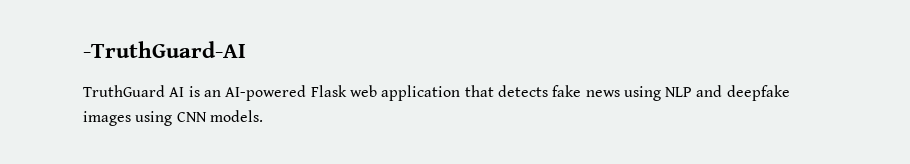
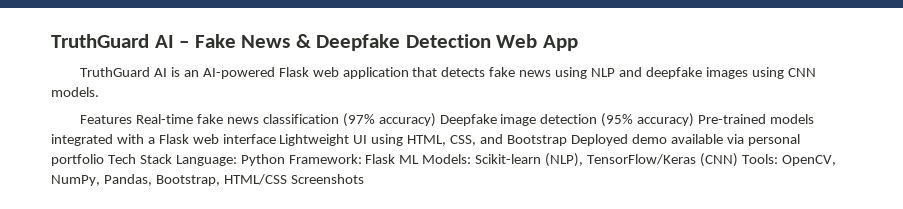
[83,41,246,58] -TruthGuard-AI -> [51,34,578,51] TruthGuard AI – Fake News & Deepfake Detection Web App
(263, 116) none -> [80,113,815,127] [51,134,800,146] [51,153,836,167] [51,174,364,186] // Features Real-time fake news classification (97% accuracy) Deepfake image detection (95% accuracy) Pre-trained models integrated with a Flask web interface Lightweight UI using HTML, CSS, and Bootstrap Deployed demo available via personal portfolio Tech Stack Language: Python Framework: Flask ML Models: Scikit-learn (NLP), TensorFlow/Keras (CNN) Tools: OpenCV, NumPy, Pandas, Bootstrap, HTML/CSS Screenshots

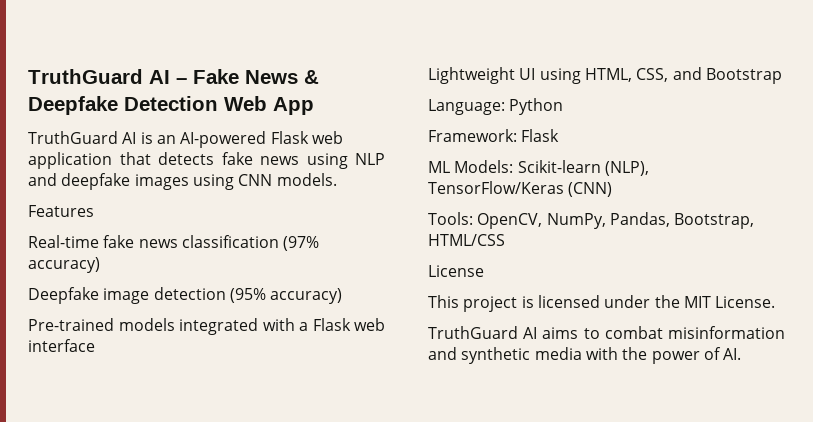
(133, 119) none -> (94, 211) //
(436, 120) none -> (100, 265) //
(695, 120) none -> (343, 296) //
(276, 139) none -> (95, 345) //
[570,134,800,146] [51,154,172,166] Deployed demo available via personal portfolio Tech Stack -> (782, 76) //
(285, 160) none -> (564, 106) //
(396, 159) none -> (560, 135) //
(738, 160) none -> (613, 189) //
[290,174,364,184] Screenshots -> [428,265,484,277] [428,295,776,312] [428,326,785,339] [428,347,742,364] // License // This project is licensed under the MIT License. // TruthGuard AI aims to combat misinformation and synthetic media with the power of AI.

